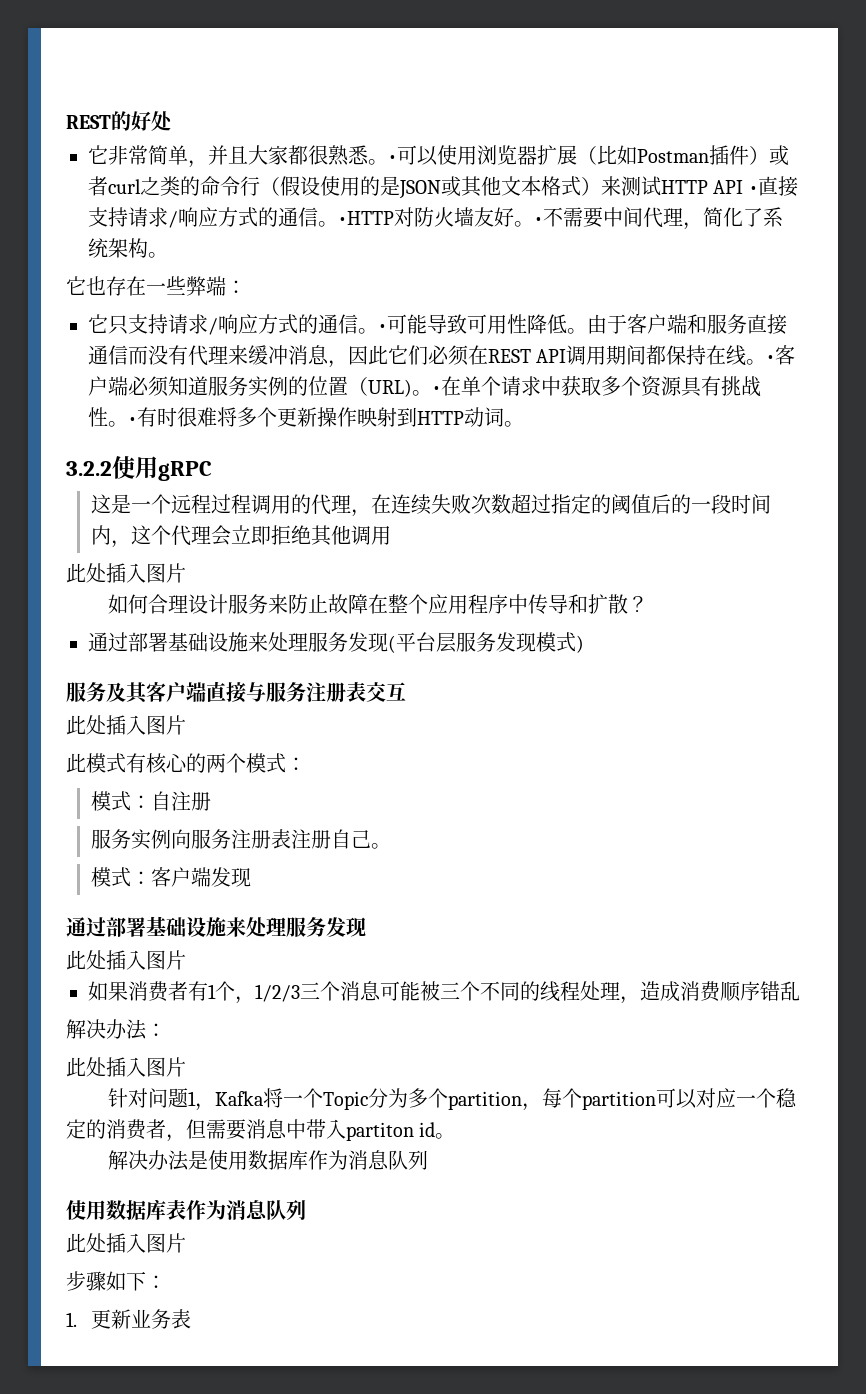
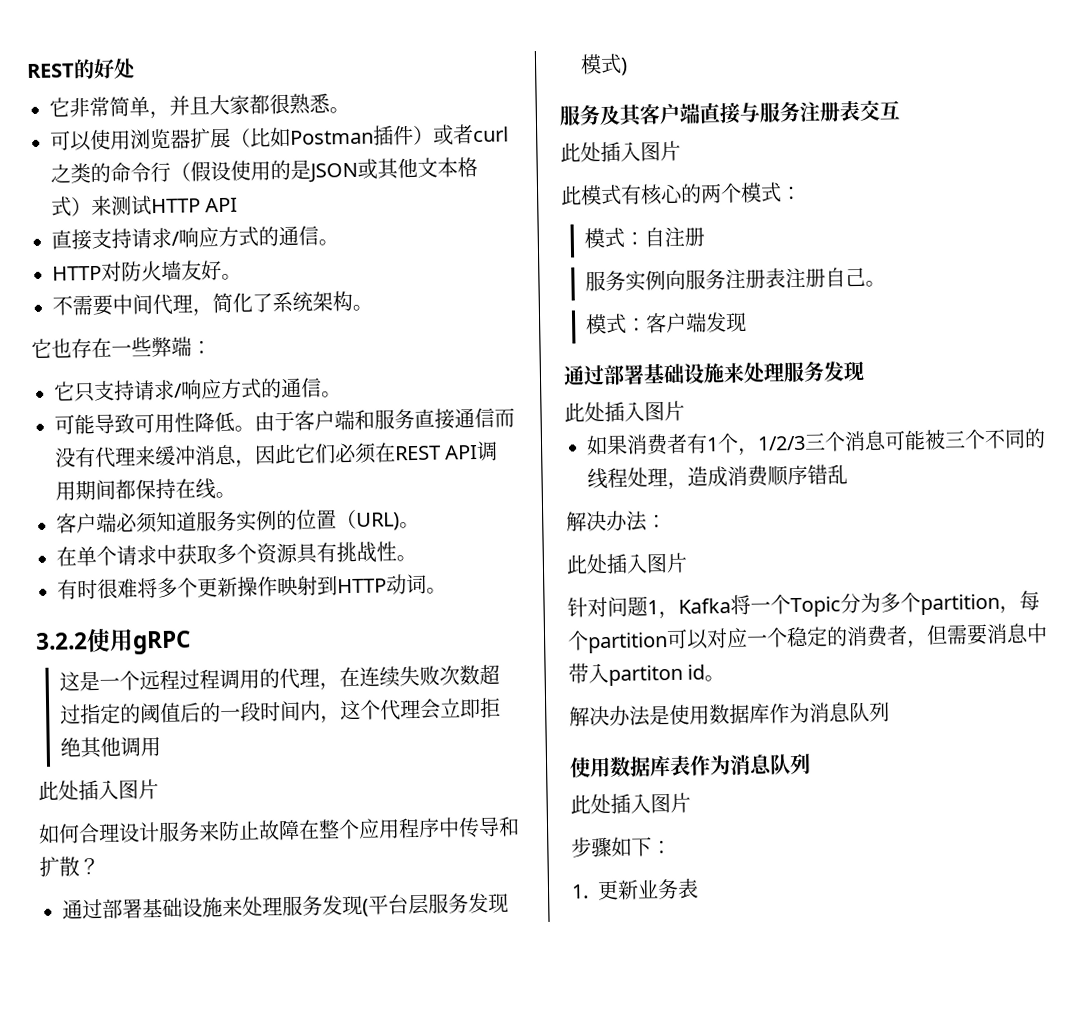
[388,155,397,163] • -> (350, 110) //
[748,186,758,194] • -> (239, 205) //
[338,211,394,225] •HTTP -> [52,265,102,281] // HTTP
[534,217,543,225] • -> (242, 276) //
[378,324,387,332] • -> (342, 394) //
[766,355,776,363] • -> (236, 495) //
[432,386,441,394] • -> (420, 525) //
[128,417,137,425] • -> (417, 558) //

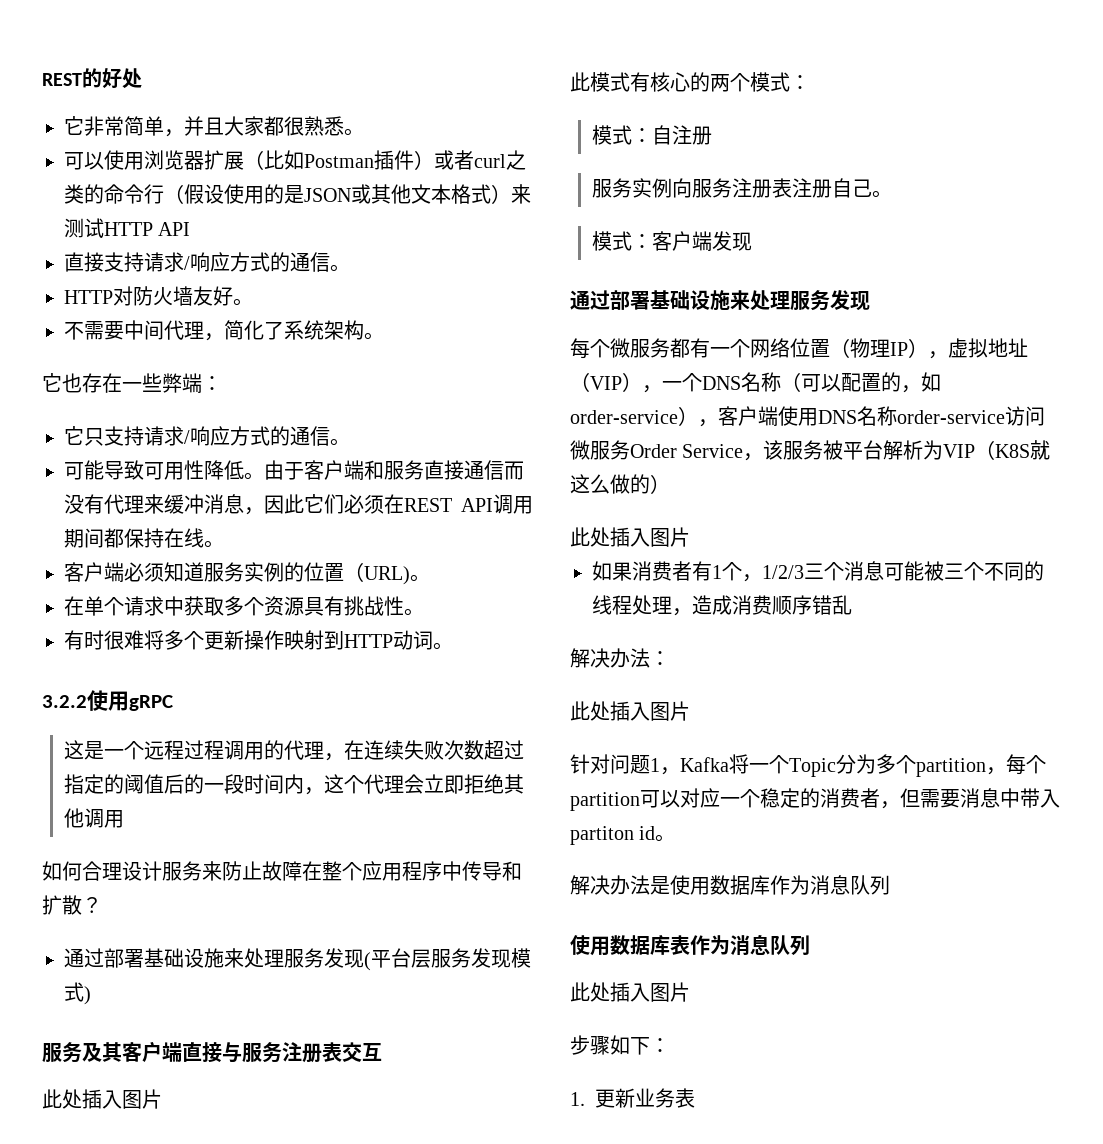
[38,779,159,801] // 此处插入图片 -> (125, 819) none
(865, 371) none -> [570,338,1028,359] [570,372,941,393] [570,406,1045,427] [570,440,1051,461] [570,474,670,494] // 每个微服务都有一个网络位置（物理IP），虚拟地址（VIP），一个DNS名称（可以配置的，如order-service），客户端使用DNS名称order-service访问微服务Order Service，该服务被平台解析为VIP（K8S就这么做的）

